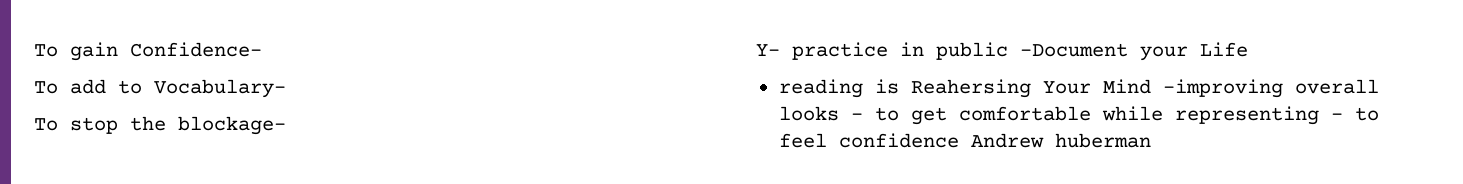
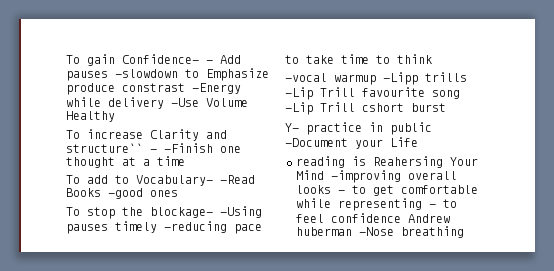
(262, 49) none -> [206,55,241,64] [66,68,269,81] [66,83,241,95] [66,97,248,109] [66,111,115,122] [66,129,227,141] [66,143,241,153] [66,156,185,168] - Add pauses -slowdown to Emphasize produce constrast -Energy while delivery -Use Volume Healthy // To increase Clarity and structure`` - -Finish one thought at a time
(286, 88) none -> [220,175,255,184] [66,188,178,199] -Read Books -good ones
(286, 125) none -> [220,206,262,218] [66,221,262,234] [285,54,432,64] [285,72,467,85] [285,87,460,100] [285,102,446,115] -Using pauses timely -reducing pace to take time to think // -vocal warmup -Lipp trills -Lip Trill favourite song -Lip Trill cshort burst
(1151, 140) none -> [359,226,464,238] -Nose breathing

